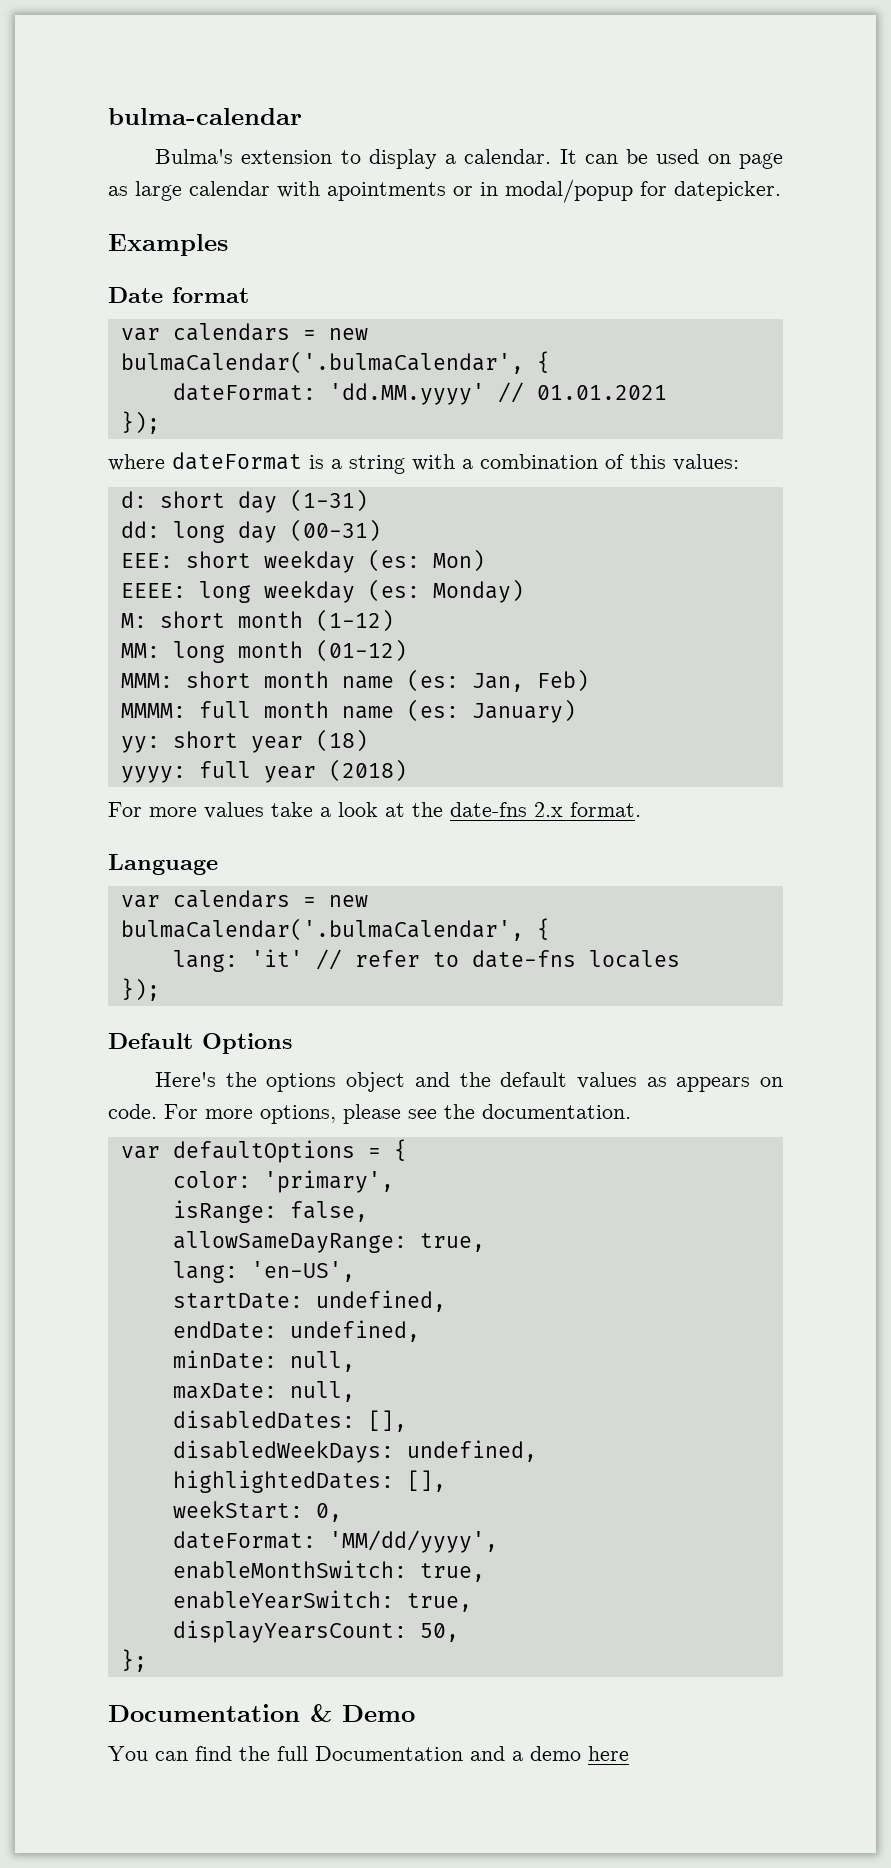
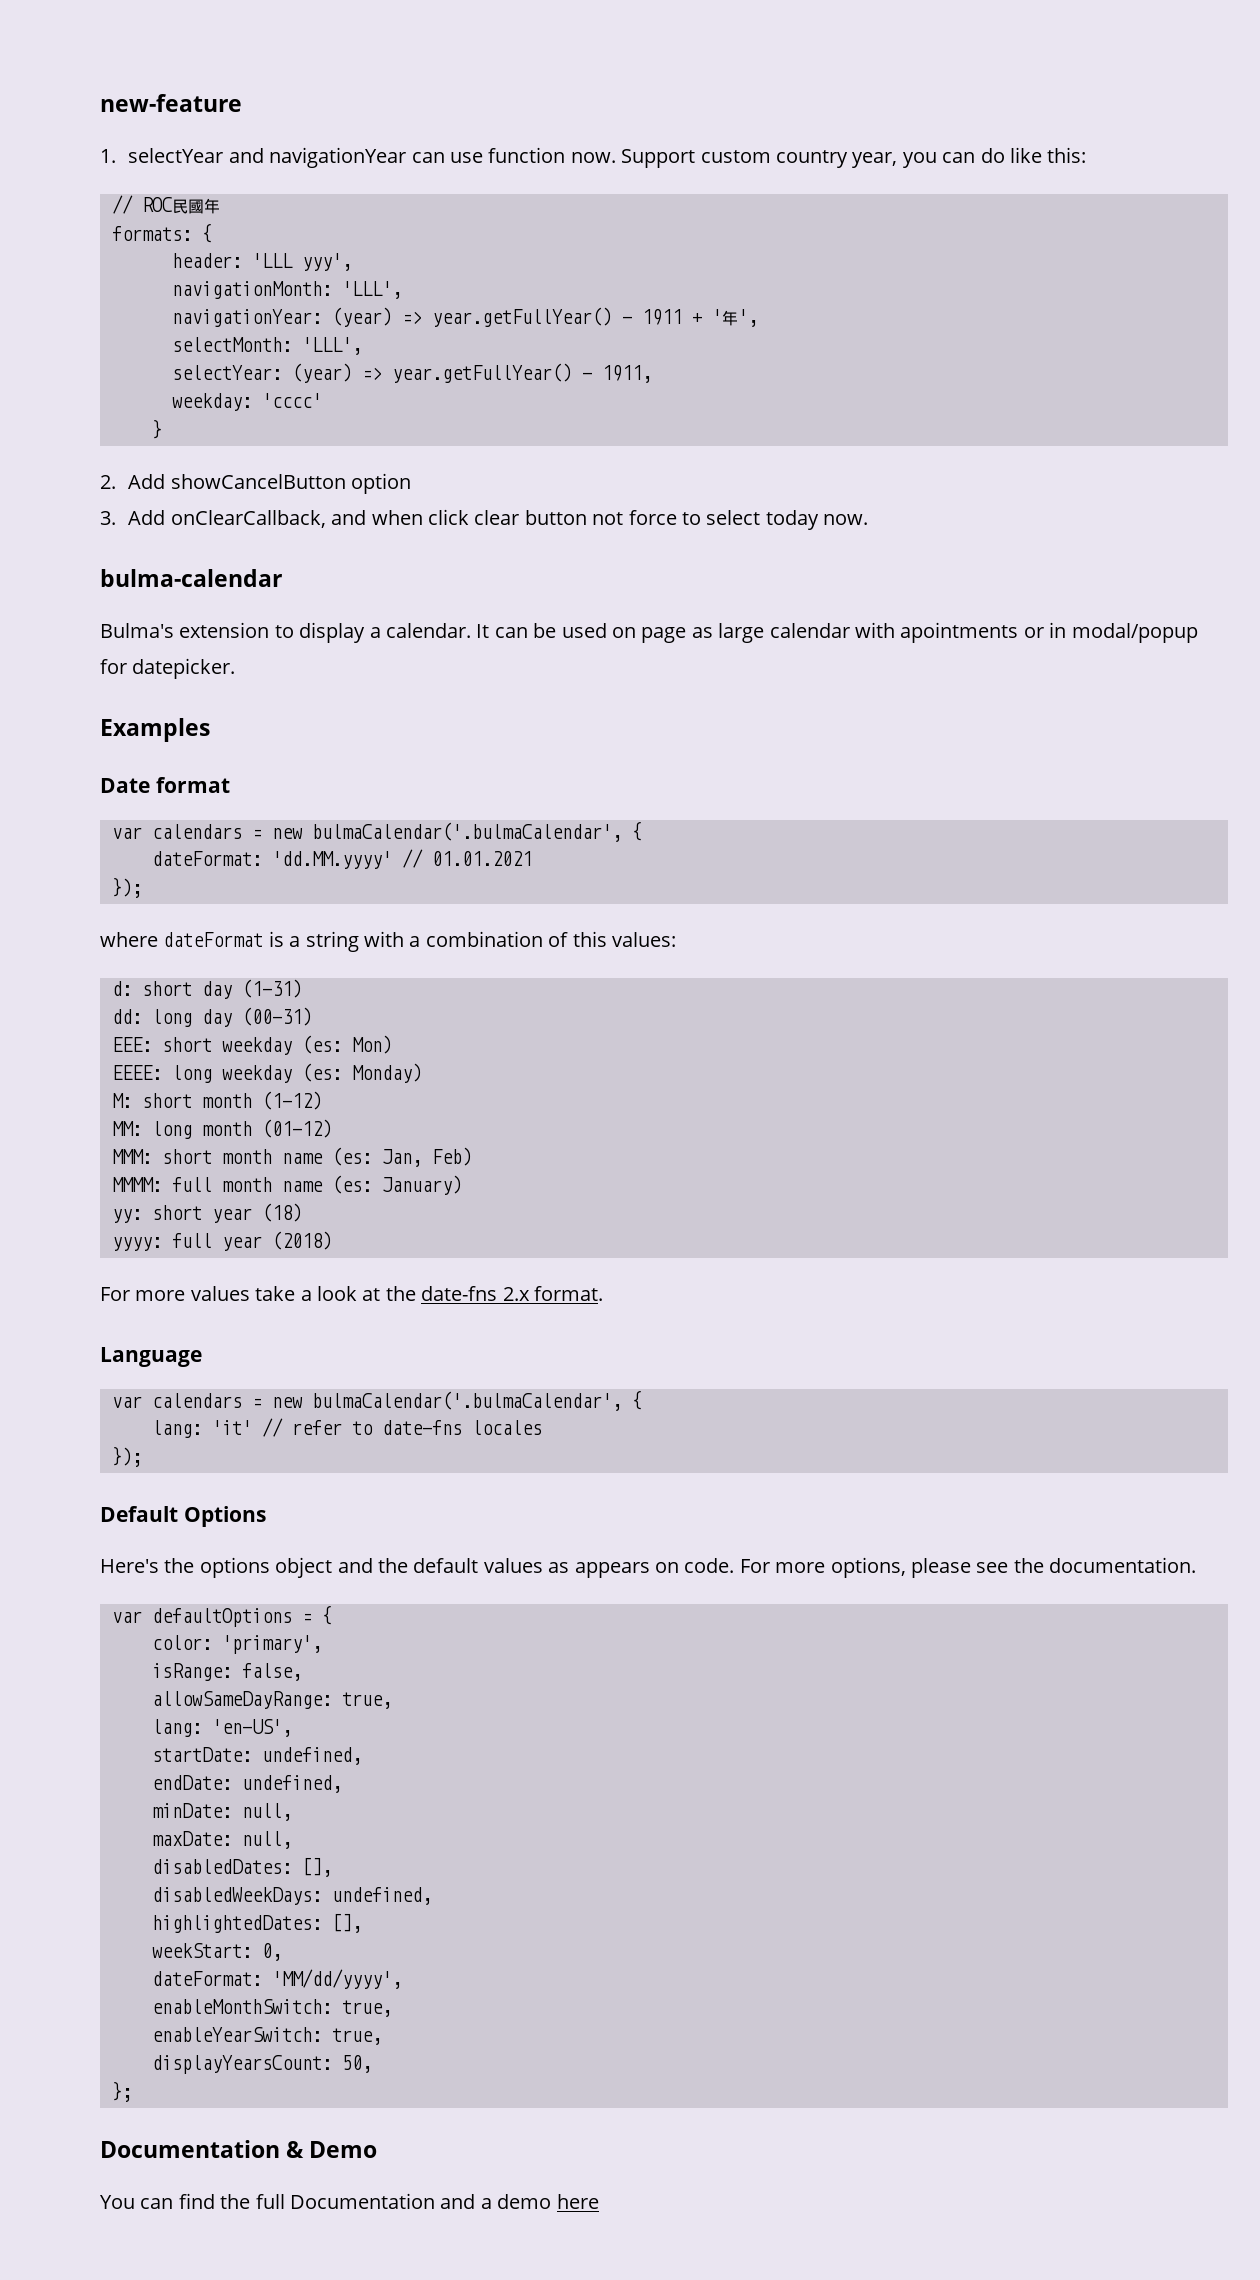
(108, 116) none -> [100,94,242,112] [100,147,1087,168] [112,195,220,214] [112,223,212,243] [172,253,352,271] [172,281,402,299] [172,307,758,327] [172,337,362,355] [172,363,652,383] [172,393,322,411] [152,419,162,439] [100,473,412,494] [100,509,869,530] new-feature // 1. selectYear and navigationYear can use function now. Support custom country year, you can do like this: // // ROC民國年 // formats: { // header: 'LLL yyy', // navigationMonth: 'LLL', // navigationYear: (year) => year.getFullYear() - 1911 + '年', // selectMonth: 'LLL', // selectYear: (year) => year.getFullYear() - 1911, // weekday: 'cccc' // } // 2. Add showCancelButton option // 3. Add onClearCallback, and when click clear button not force to select today now. //

